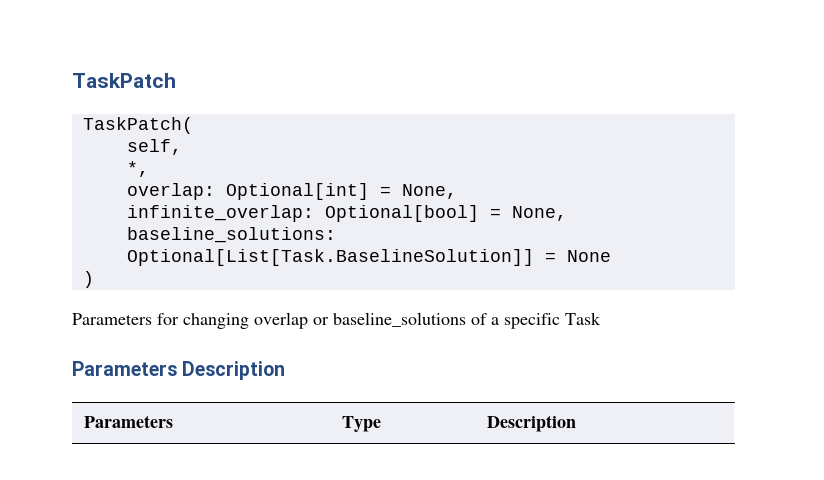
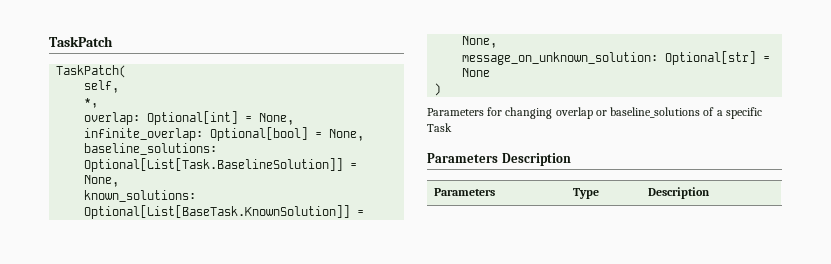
(556, 257) none -> [84,175,120,187] [84,190,197,202] [84,205,365,219] [462,36,498,48] [462,51,771,65] None, // known_solutions: Optional[List[BaseTask.KnownSolution]] = None, // message_on_unknown_solution: Optional[str] =

